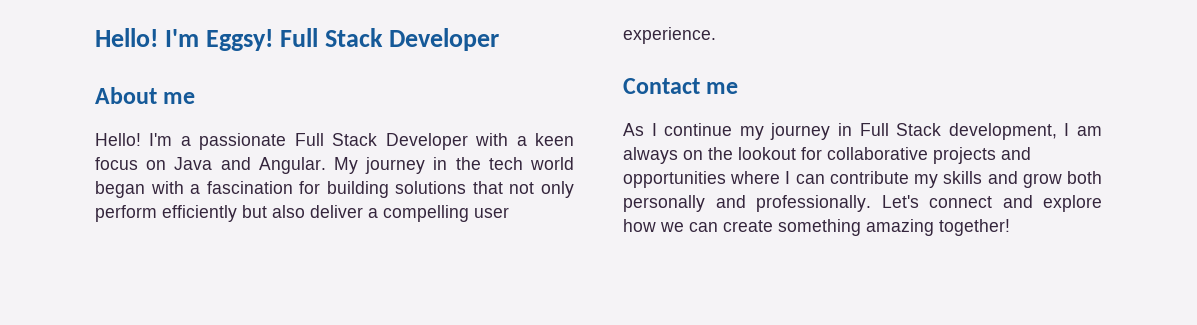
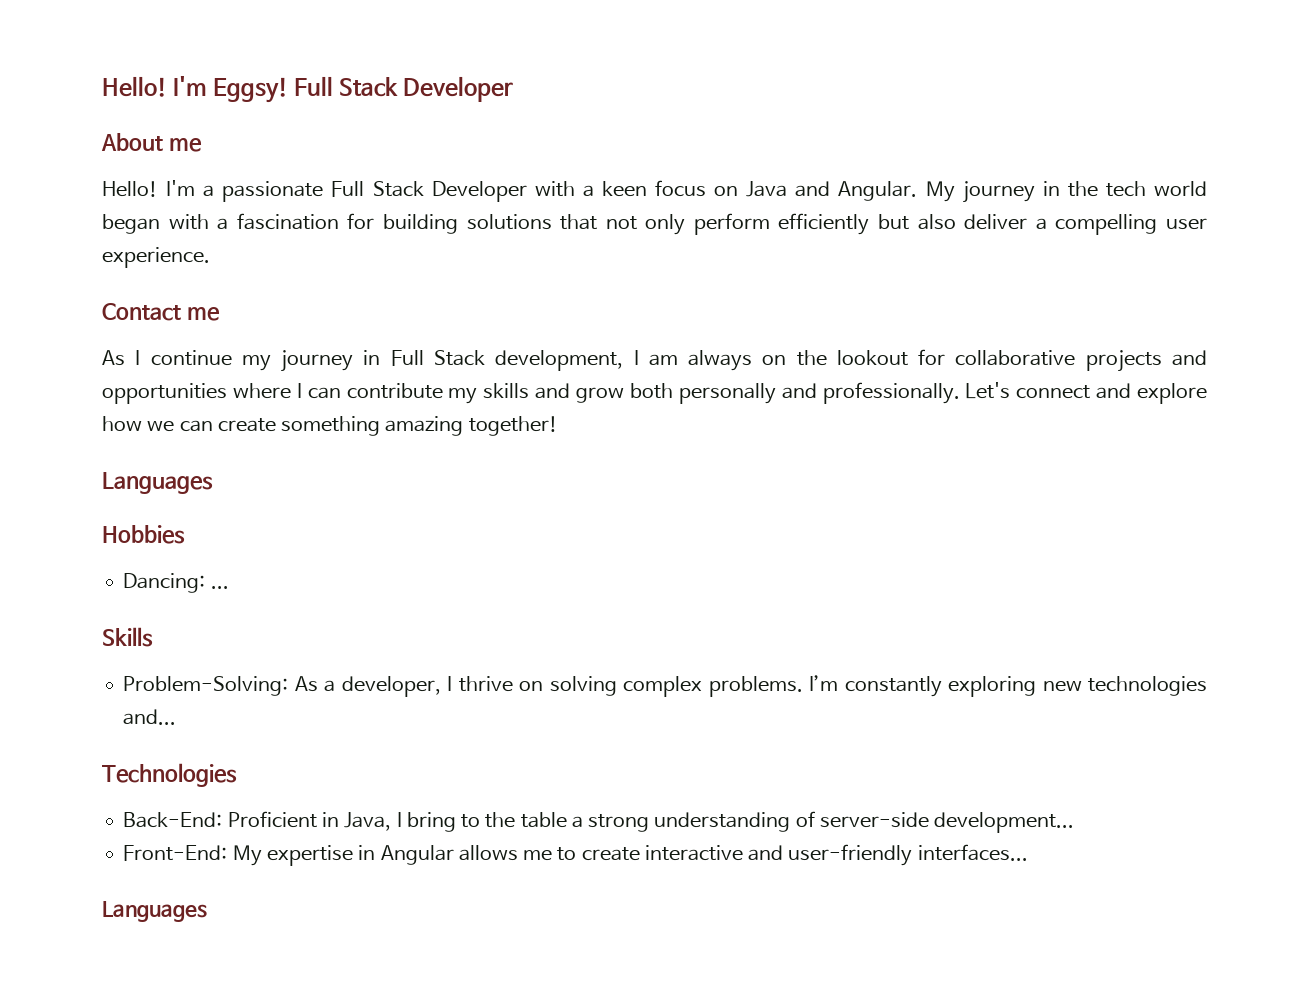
(1010, 227) none -> [102,472,213,494] [102,525,185,544] [123,573,229,593] [102,627,153,647] [123,675,1207,697] [123,709,177,725] [102,763,237,787] [123,811,1075,833] [123,844,1028,866] [102,901,207,922] // Languages // Hobbies // Dancing: ... // Skills // Problem-Solving: As a developer, I thrive on solving complex problems. I’m constantly exploring new technologies and... // Technologies // Back-End: Proficient in Java, I bring to the table a strong understanding of server-side development... // Front-End: My expertise in Angular allows me to create interactive and user-friendly interfaces... // Languages

